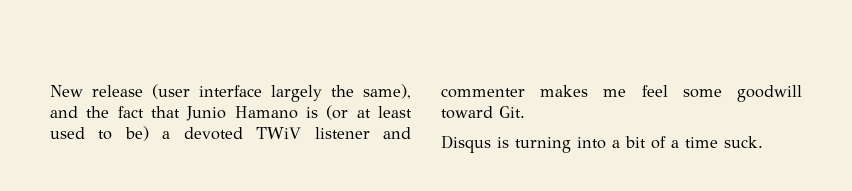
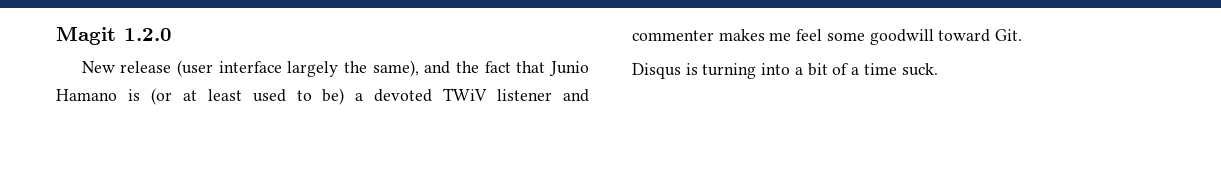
(50, 91) none -> [56,26,172,45] Magit 1.2.0 //

